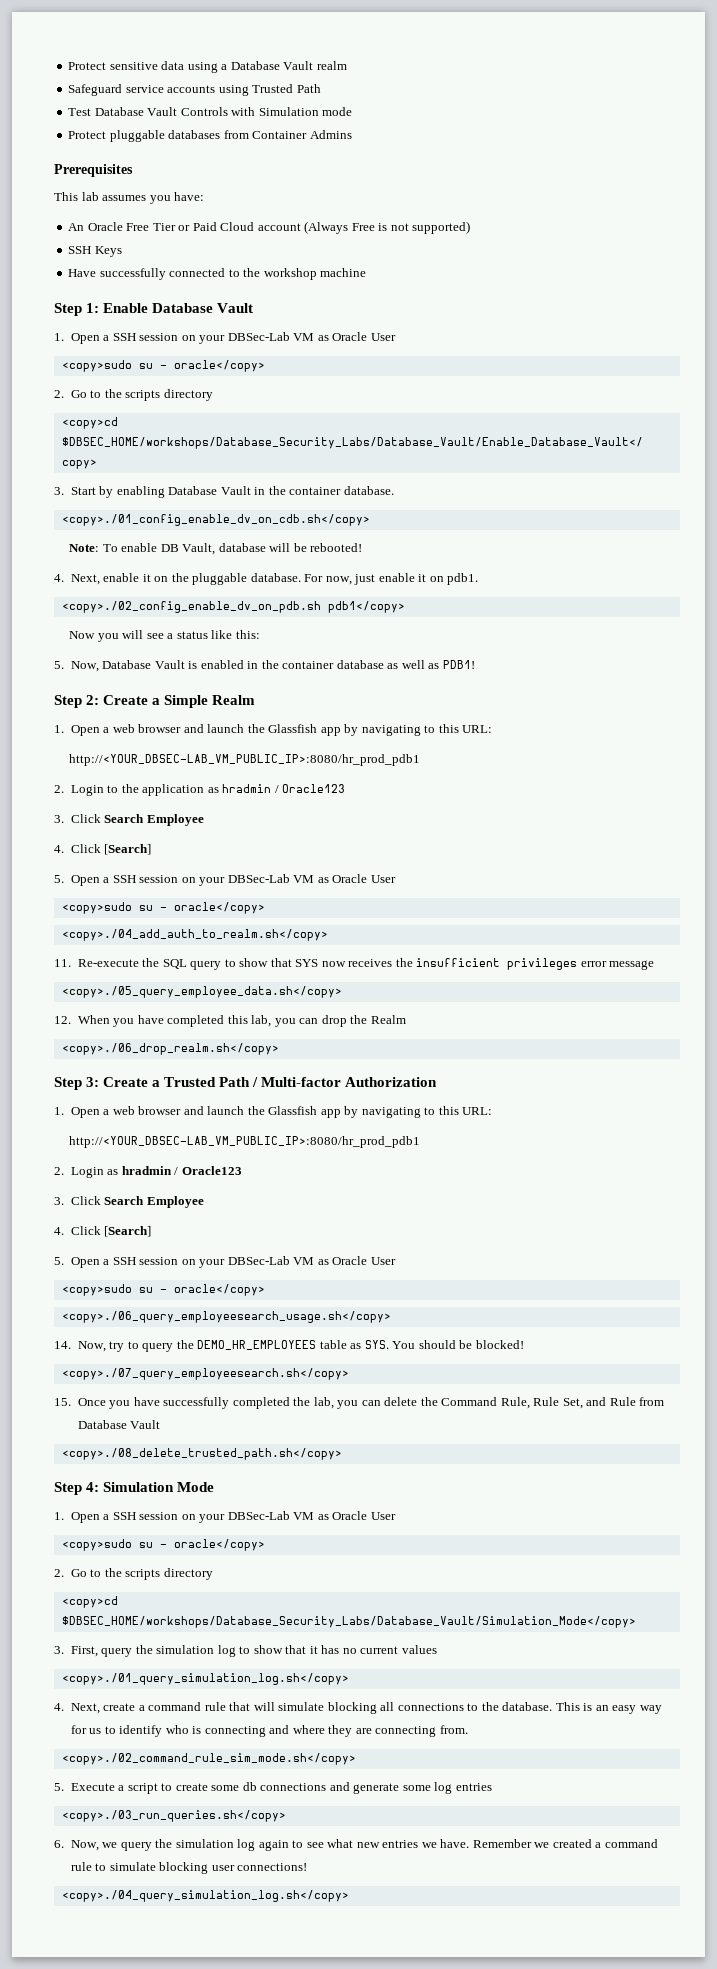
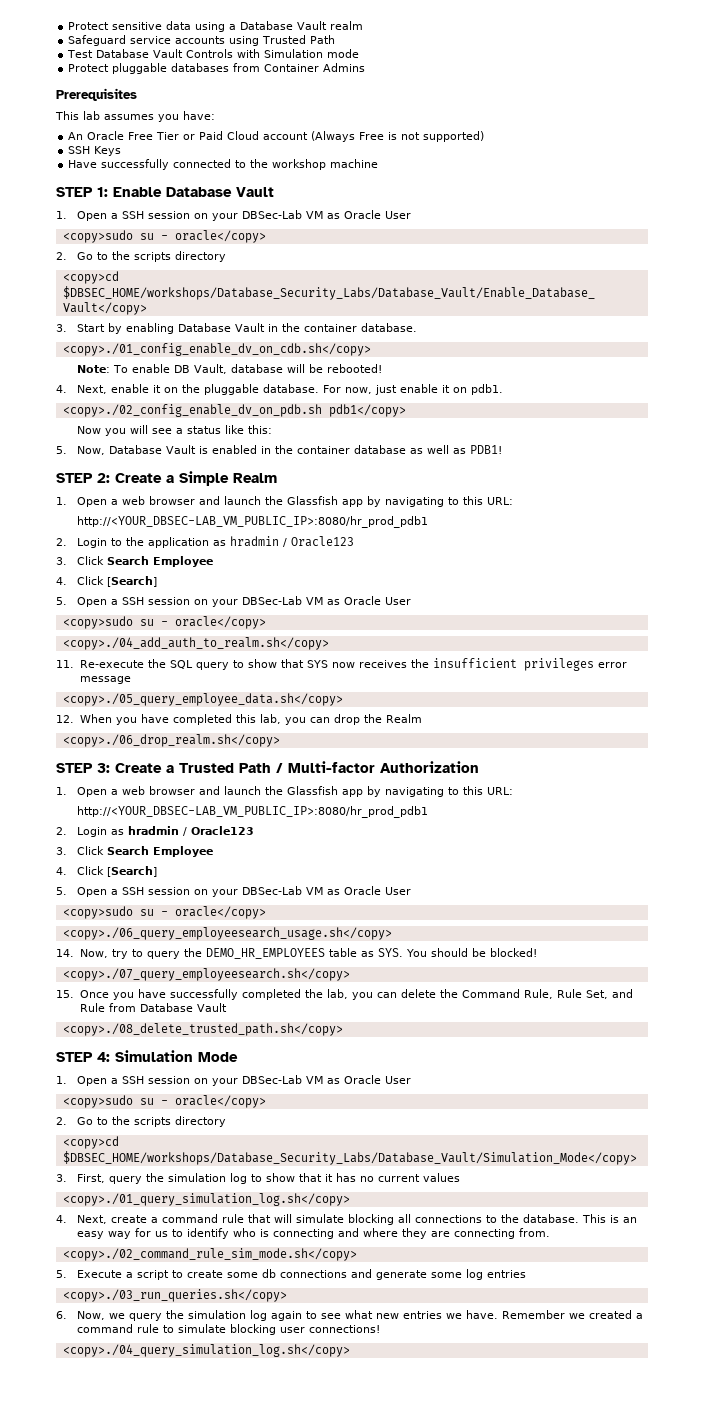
[54,303,82,316] Step -> [56,187,93,197] STEP
[54,695,82,708] Step -> [56,473,93,483] STEP
[54,1077,82,1090] Step -> [56,763,93,773] STEP
[54,1482,82,1495] Step -> [56,1052,93,1062] STEP

